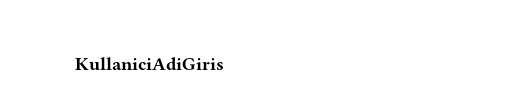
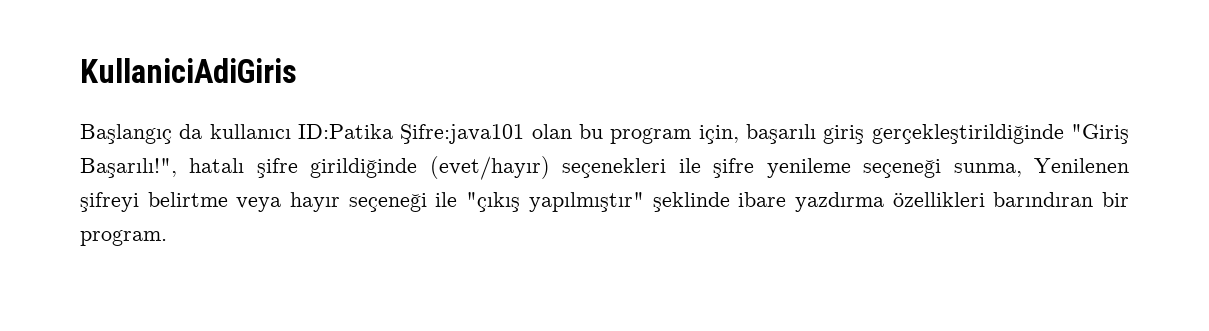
(224, 64) none -> [80,124,1130,144] [80,156,1130,180] [80,192,1130,212] [80,230,167,246] // Başlangıç da kullanıcı ID:Patika Şifre:java101 olan bu program için, başarılı giriş gerçekleştirildiğinde "Giriş Başarılı!", hatalı şifre girildiğinde (evet/hayır) seçenekleri ile şifre yenileme seçeneği sunma, Yenilenen şifreyi belirtme veya hayır seçeneği ile "çıkış yapılmıştır" şeklinde ibare yazdırma özellikleri barındıran bir program.

